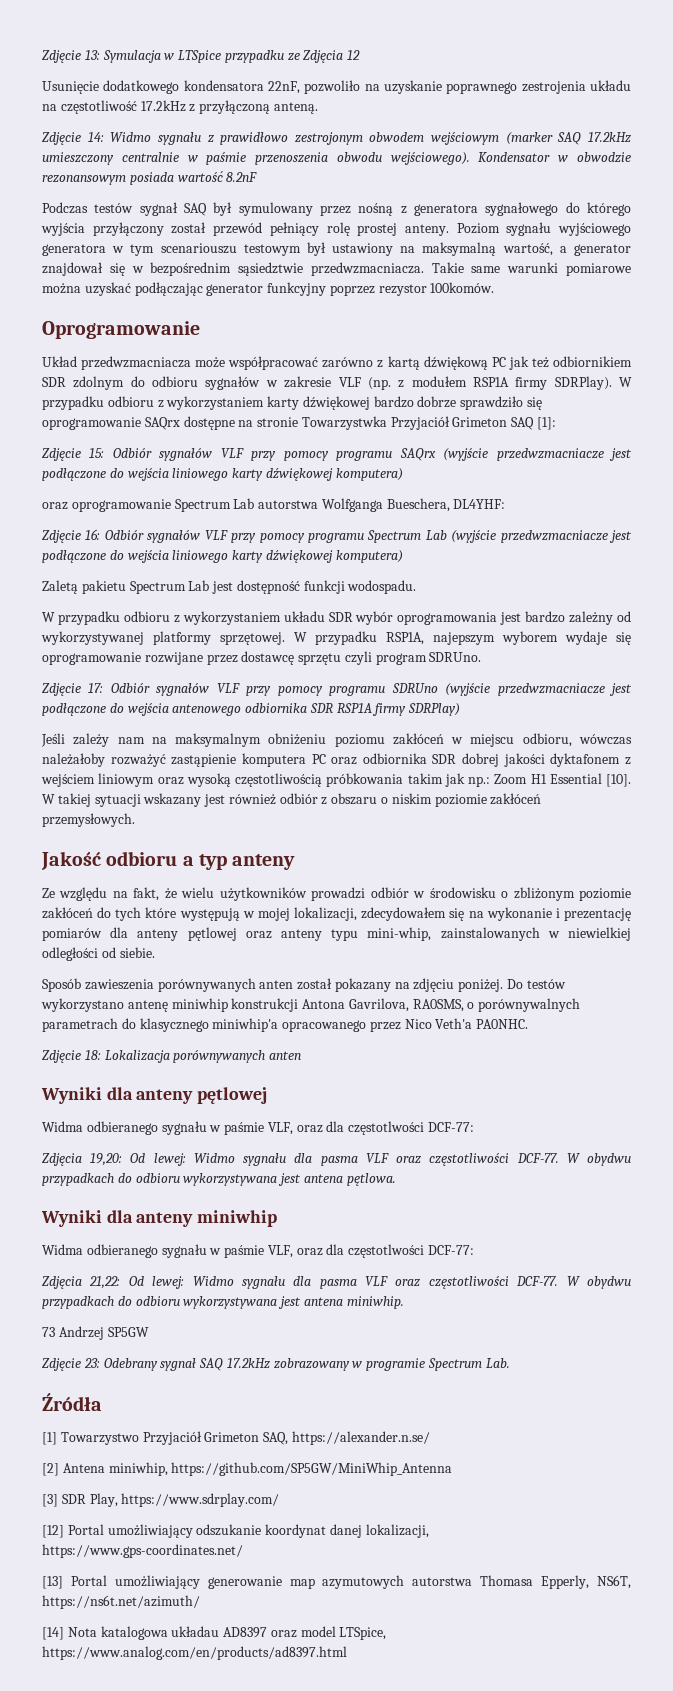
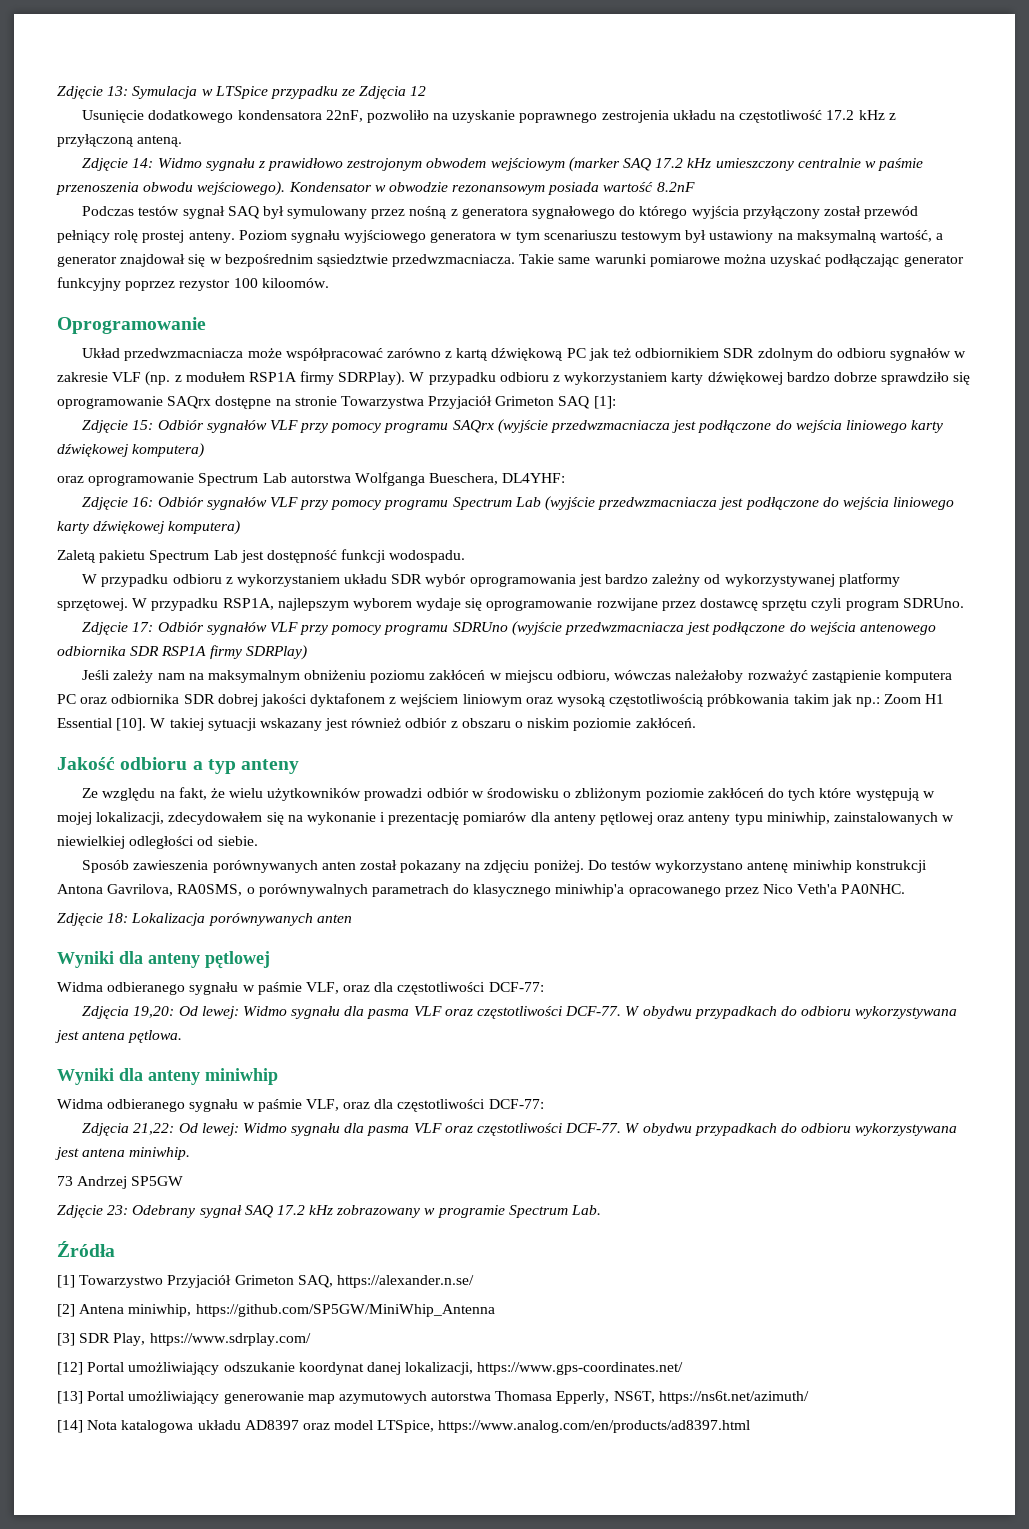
[140,100,186,112] 17.2kHz -> [826,110,885,120] 17.2 kHz
[587,132,631,143] 17.2kHz -> [655,158,712,168] 17.2 kHz
[160,243,237,254] scenariouszu -> [543,230,617,240] scenariuszu
[430,282,495,293] 100komów. -> [233,278,329,288] 100 kiloomów.
[301,416,387,430] Towarzystwka -> [340,396,424,409] Towarzystwa
[496,448,604,461] przedwzmacniacze -> [551,420,671,433] przedwzmacniacza
[500,530,608,543] przedwzmacniacze -> [598,497,718,510] przedwzmacniacza
[433,632,495,645] najepszym -> [277,598,349,611] najlepszym
[497,683,605,696] przedwzmacniacze -> [565,622,685,635] przedwzmacniacza
[490,793,542,805] [42,813,135,827] zakłóceń przemysłowych. -> [635,718,696,728] zakłóceń.
[367,927,432,941] mini-whip, -> [766,812,830,825] miniwhip,
[348,1121,425,1135] częstotlwości -> [397,982,486,995] częstotliwości
[348,1244,425,1258] częstotlwości -> [397,1099,486,1112] częstotliwości
[226,1358,270,1369] 17.2kHz -> [276,1205,334,1215] 17.2 kHz
[171,1626,220,1637] układau -> [197,1420,241,1430] układu

